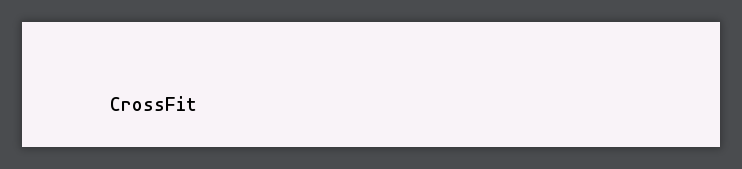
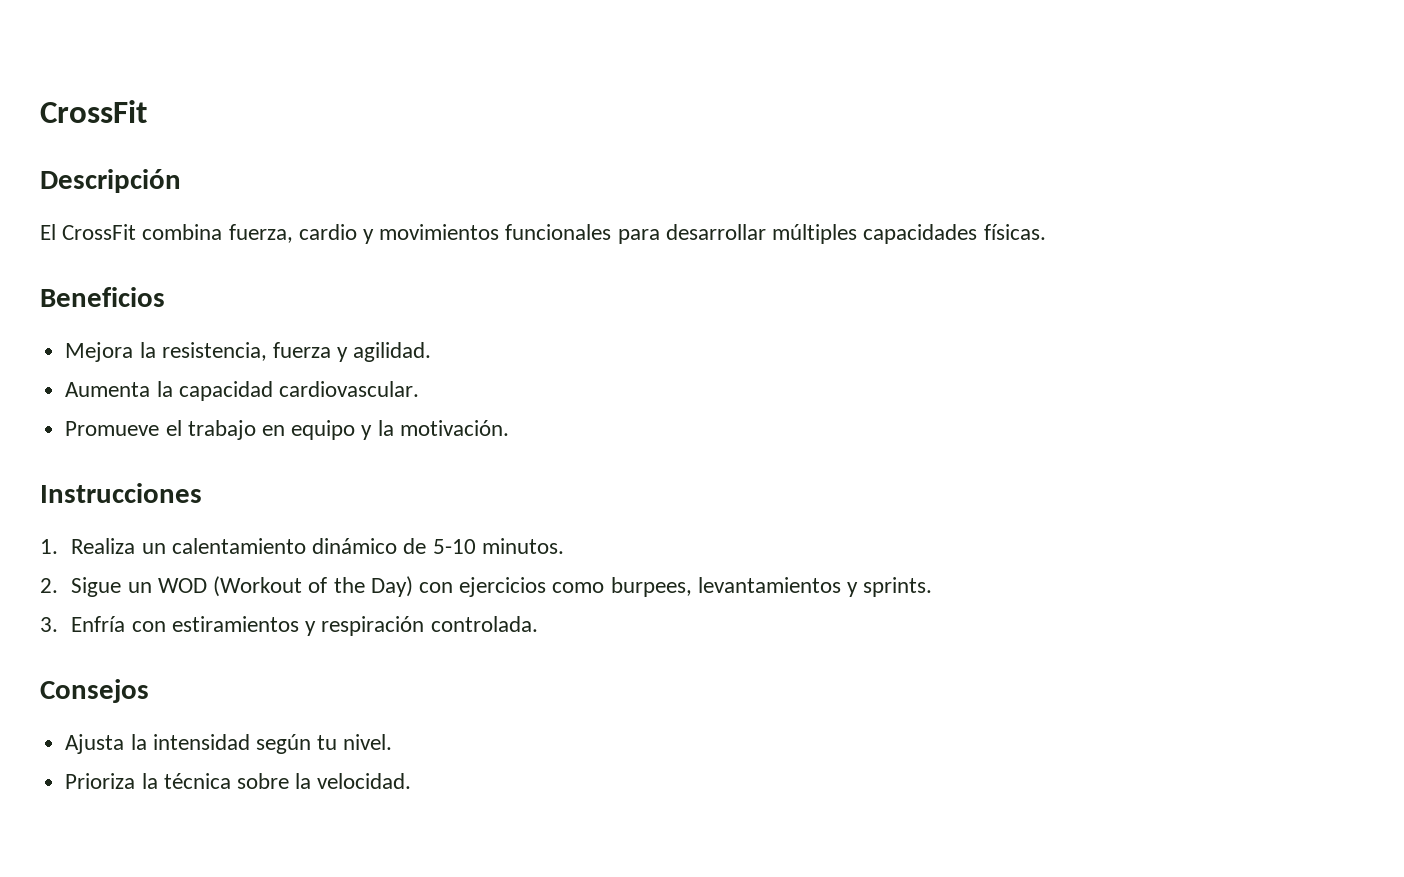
[110,96,197,111] CrossFit -> [40,100,147,123] [40,169,181,193] [40,224,1046,244] [40,287,165,307] [65,342,432,362] [65,381,419,401] [65,420,509,440] [40,483,202,503] [40,538,564,554] [40,576,933,597] [40,616,538,636] [40,679,149,703] [65,734,393,754] [65,773,412,789] CrossFit // Descripción // El CrossFit combina fuerza, cardio y movimientos funcionales para desarrollar múltiples capacidades físicas. // Beneficios // Mejora la resistencia, fuerza y agilidad. // Aumenta la capacidad cardiovascular. // Promueve el trabajo en equipo y la motivación. // Instrucciones // 1. Realiza un calentamiento dinámico de 5-10 minutos. // 2. Sigue un WOD (Workout of the Day) con ejercicios como burpees, levantamientos y sprints. // 3. Enfría con estiramientos y respiración controlada. // Consejos // Ajusta la intensidad según tu nivel. // Prioriza la técnica sobre la velocidad.

